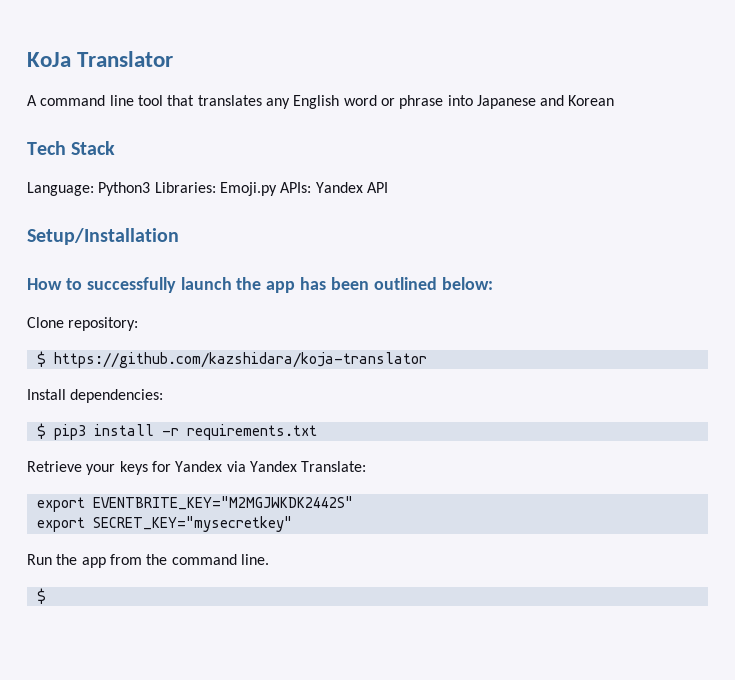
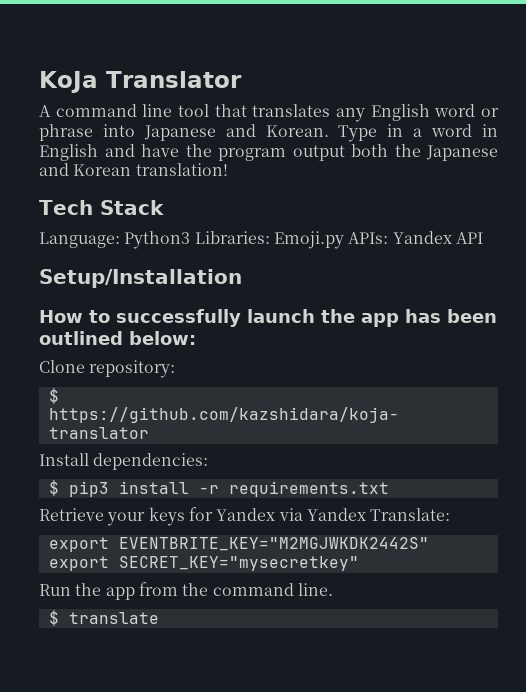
(565, 100) none -> [265,124,499,142] [39,144,498,161] [39,163,69,176] Korean. Type in a word in English and have the program output both the Japanese and
(615, 100) none -> [135,163,228,176] translation!
(46, 596) none -> [68,612,159,624] translate

